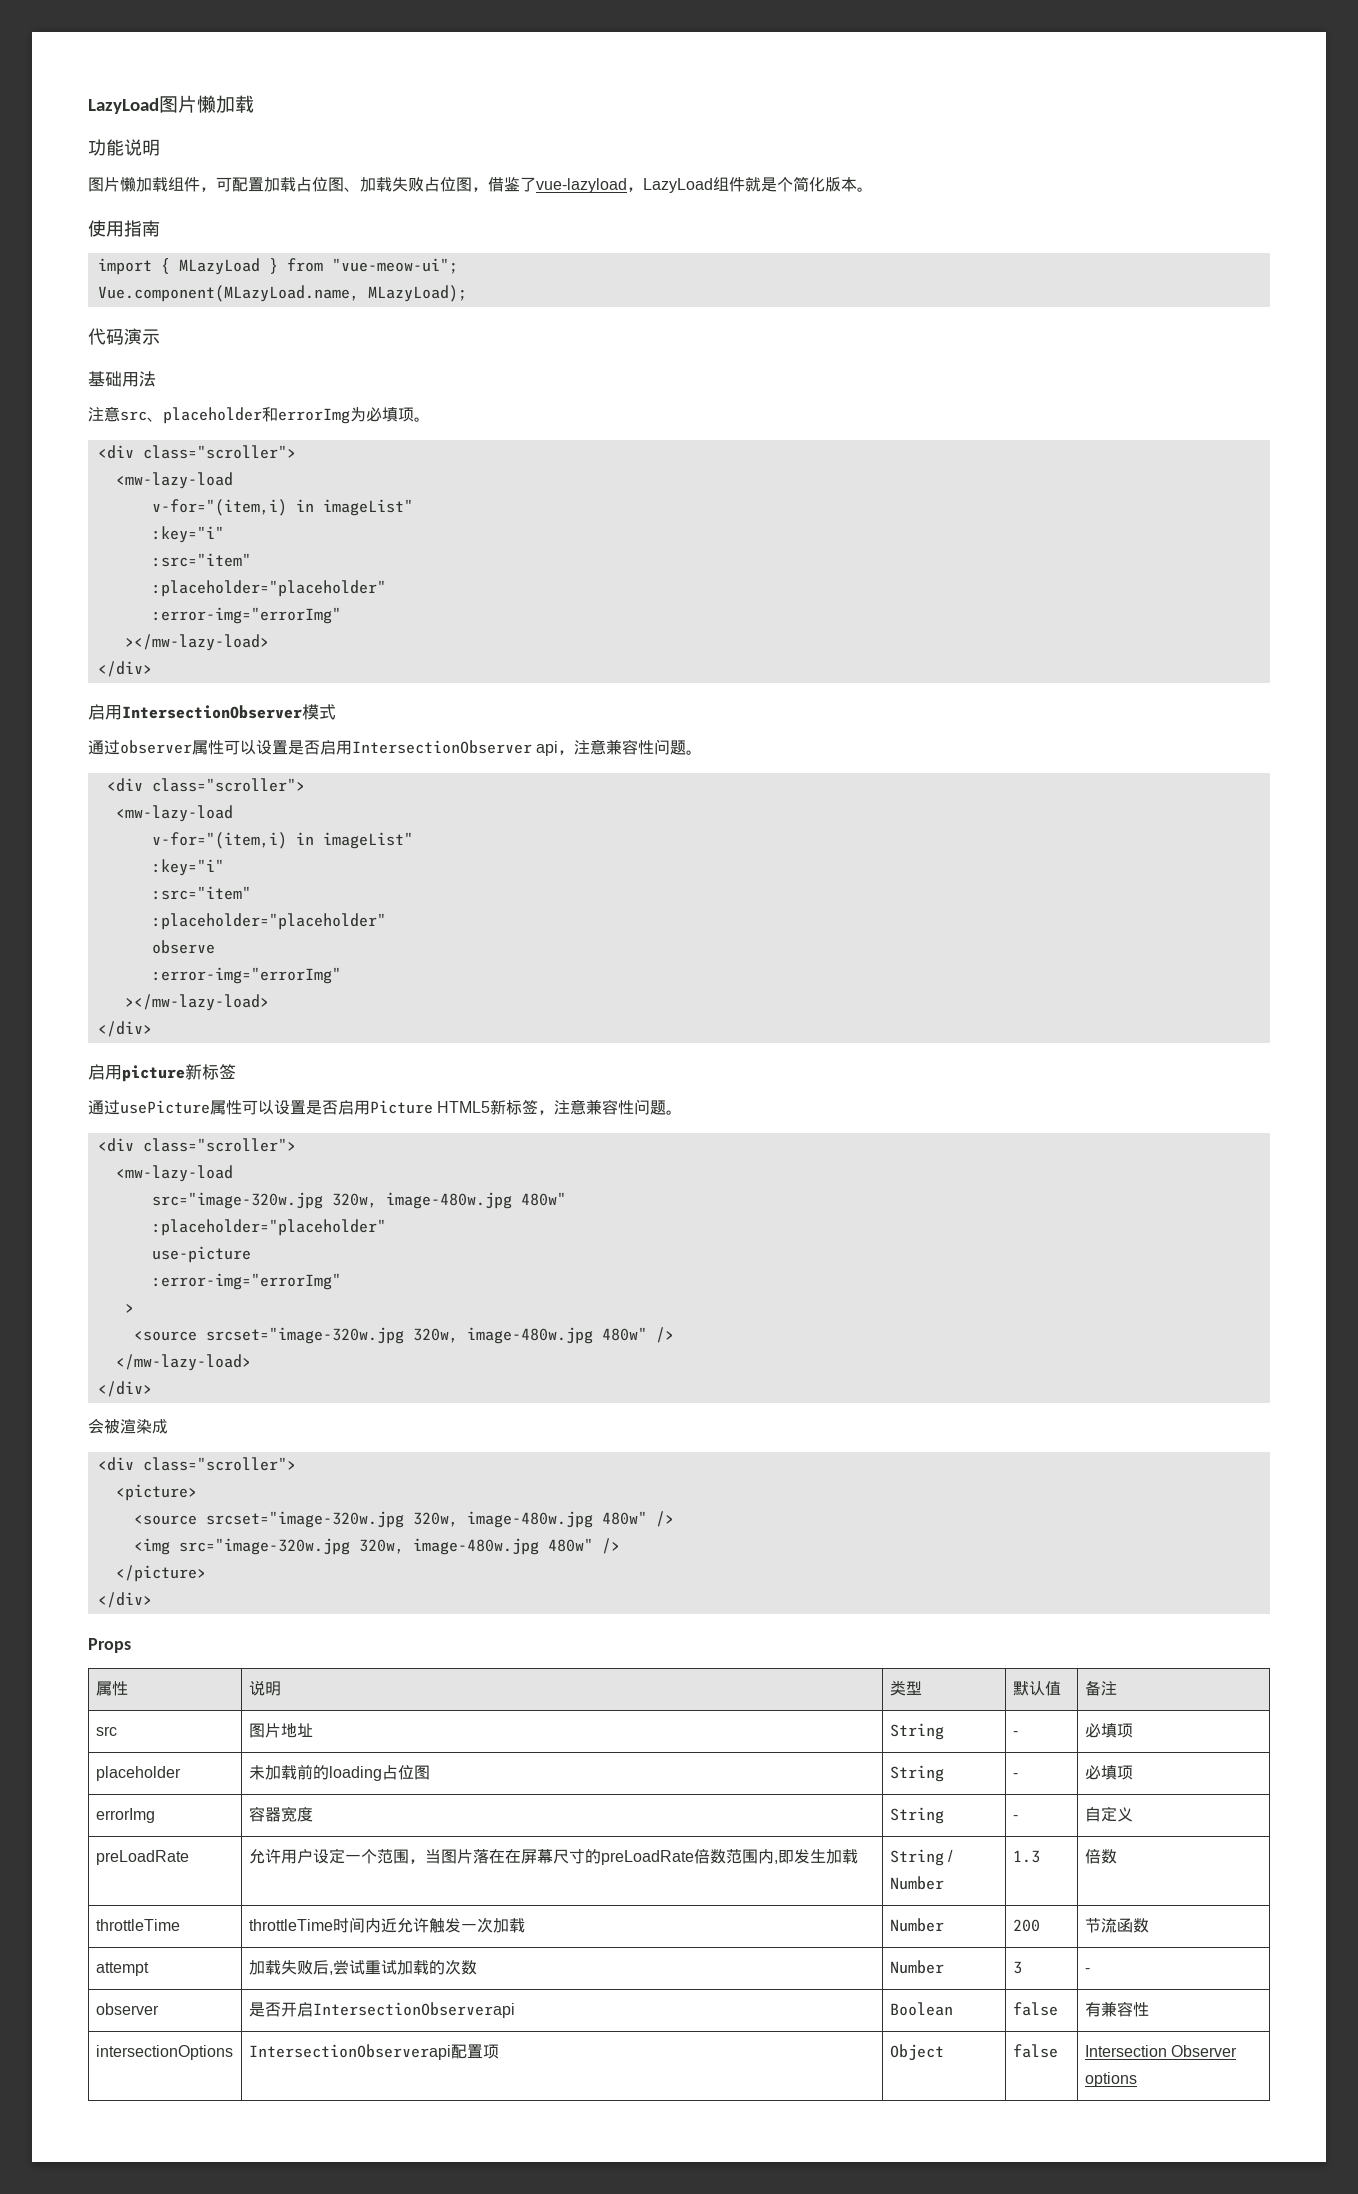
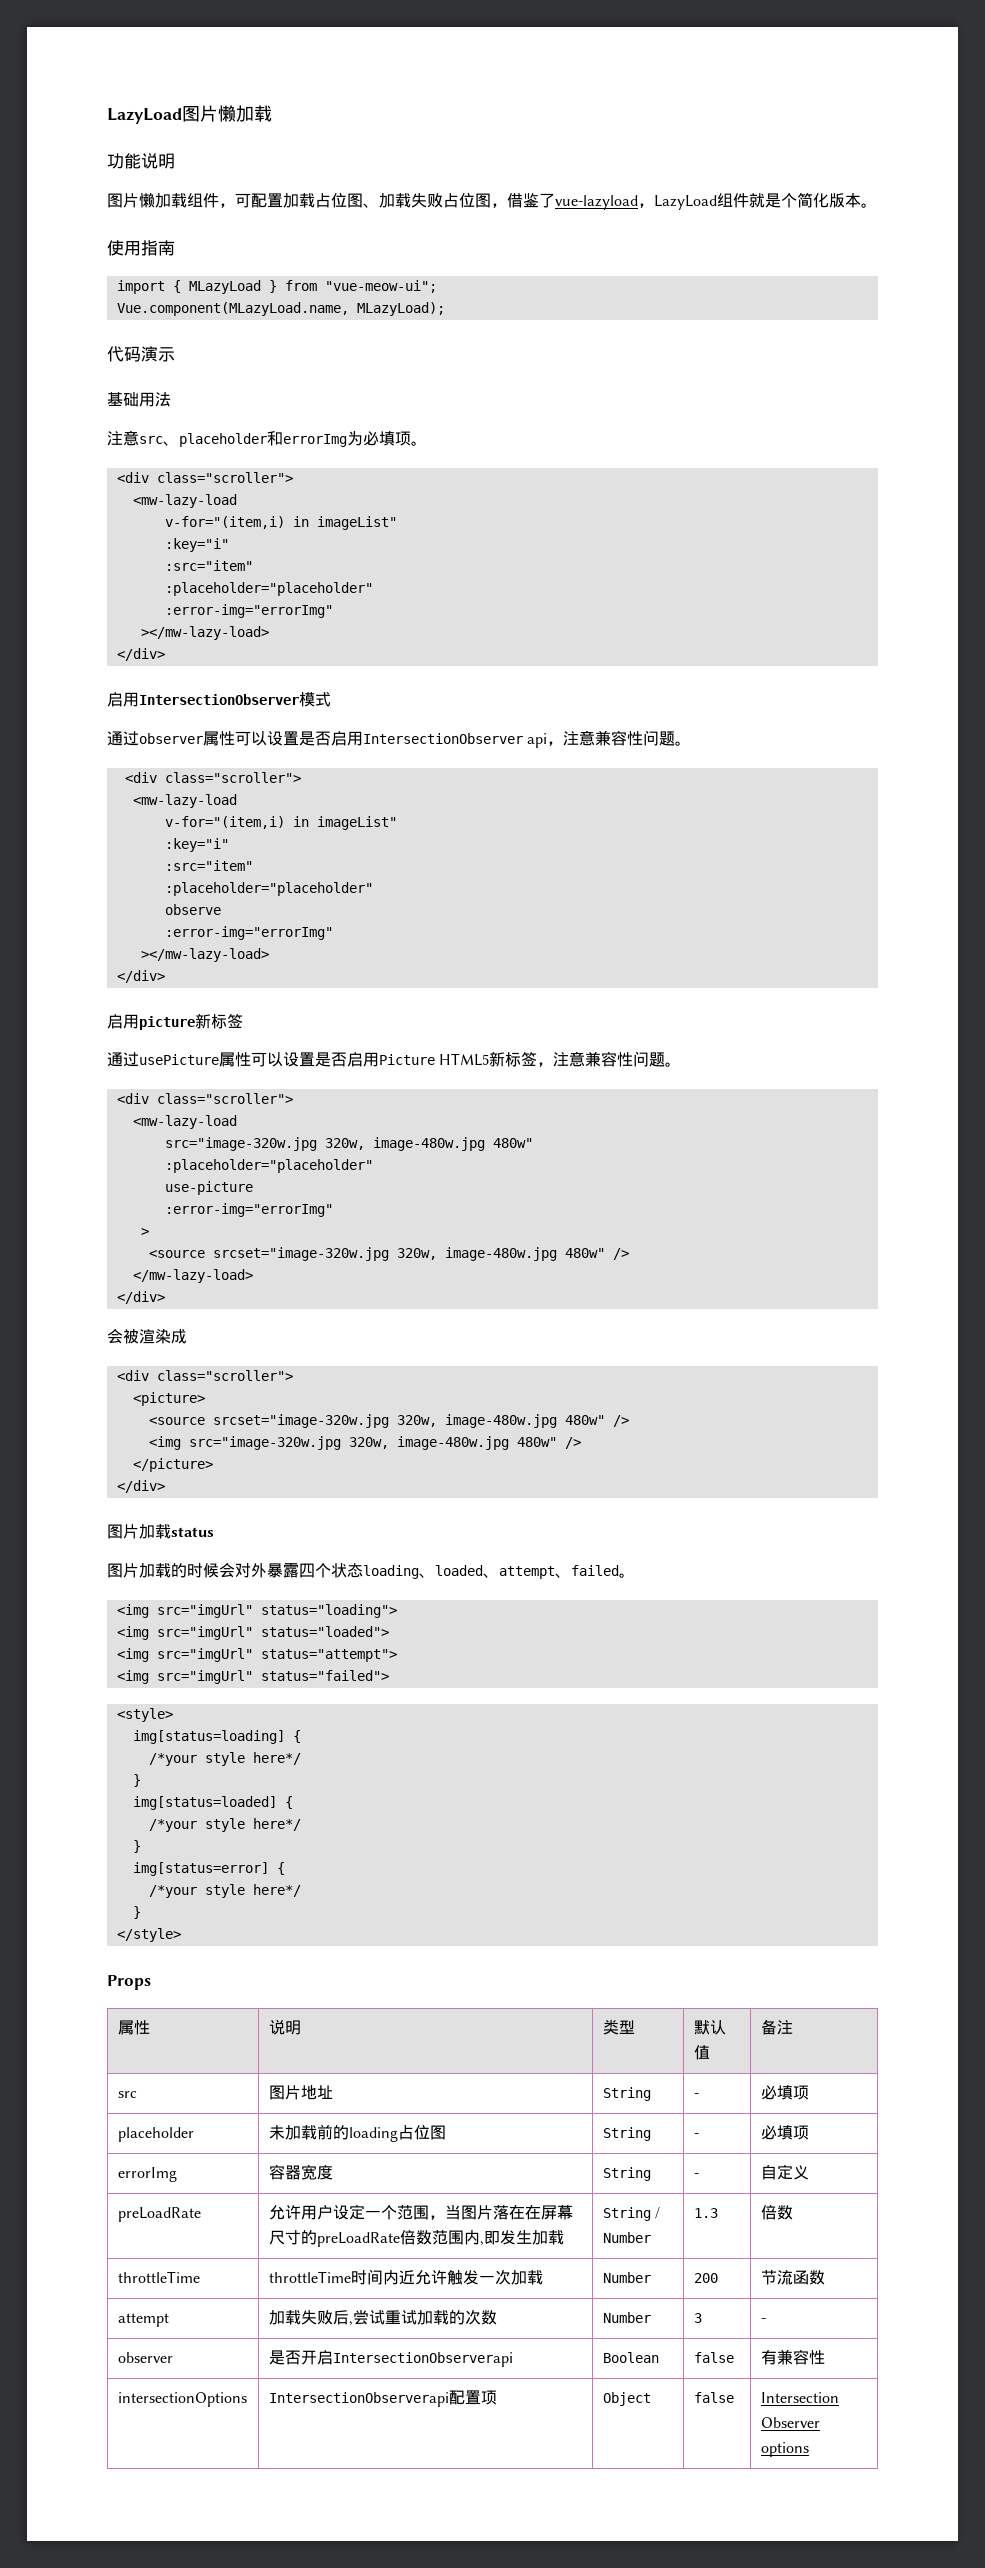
(152, 1600) none -> [107,1524,214,1539] [107,1562,635,1579] [116,1604,397,1618] [116,1626,389,1640] [116,1648,397,1662] [116,1670,389,1684] [116,1708,173,1722] [132,1730,301,1744] [148,1752,301,1766] [132,1774,141,1787] [132,1796,293,1810] [148,1818,301,1832] [132,1840,141,1853] [132,1862,285,1876] [148,1884,301,1898] [132,1906,141,1919] [116,1928,181,1942] // 图片加载status // 图片加载的时候会对外暴露四个状态loading、loaded、attempt、failed。 // <img src="imgUrl" status="loading"> // <img src="imgUrl" status="loaded"> // <img src="imgUrl" status="attempt"> // <img src="imgUrl" status="failed"> // <style> // img[status=loading] { // /*your style here*/ // } // img[status=loaded] { // /*your style here*/ // } // img[status=error] { // /*your style here*/ // } // </style>

